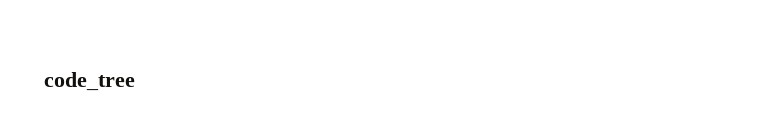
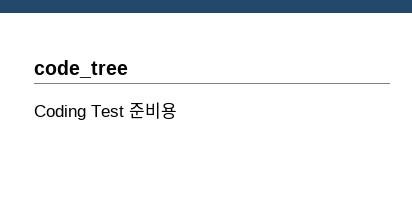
(135, 81) none -> [34,102,177,120] // Coding Test 준비용

